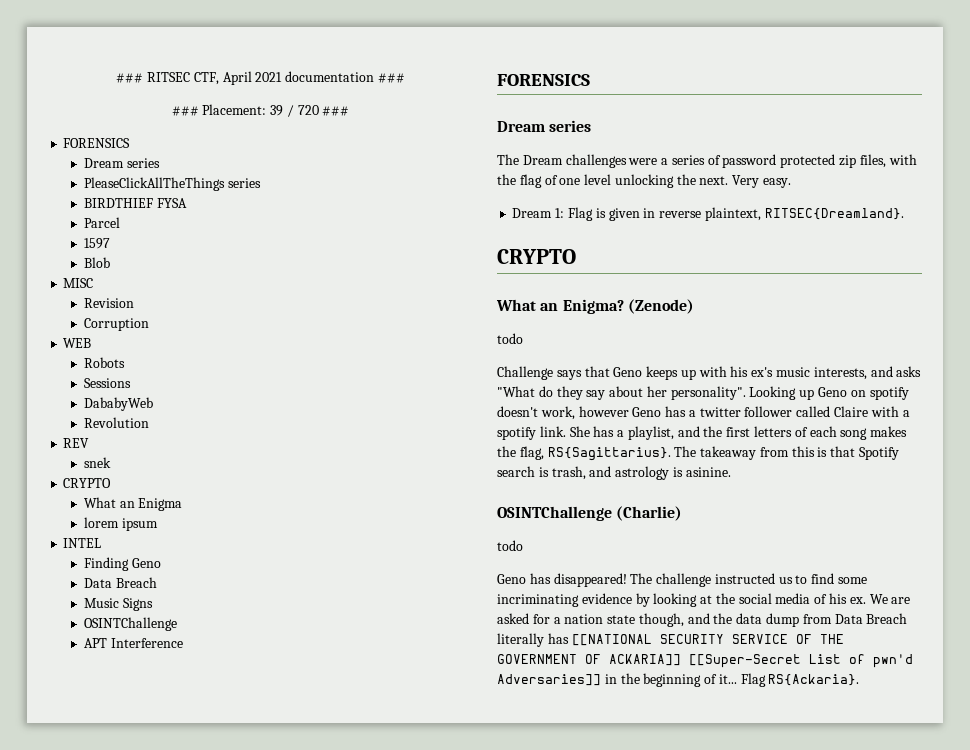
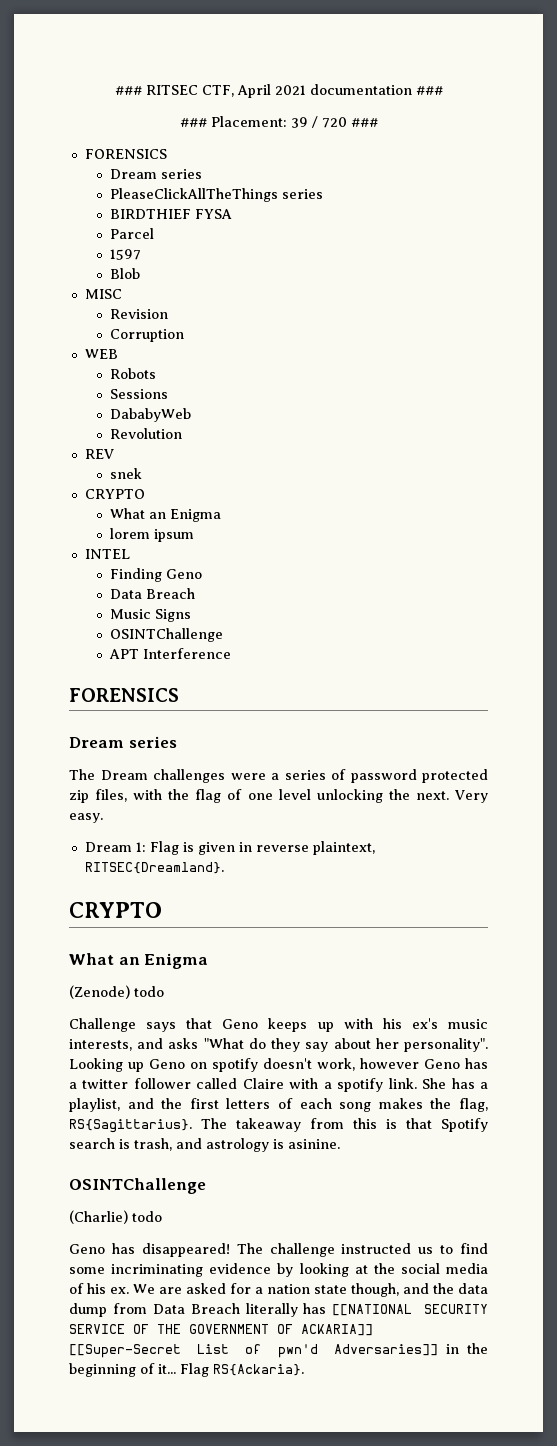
[562,299,624,314] Enigma? -> [144,953,209,969] Enigma //
(694, 306) // -> (130, 992) none
(612, 513) none -> (206, 1186) //
(683, 513) // -> (128, 1217) none

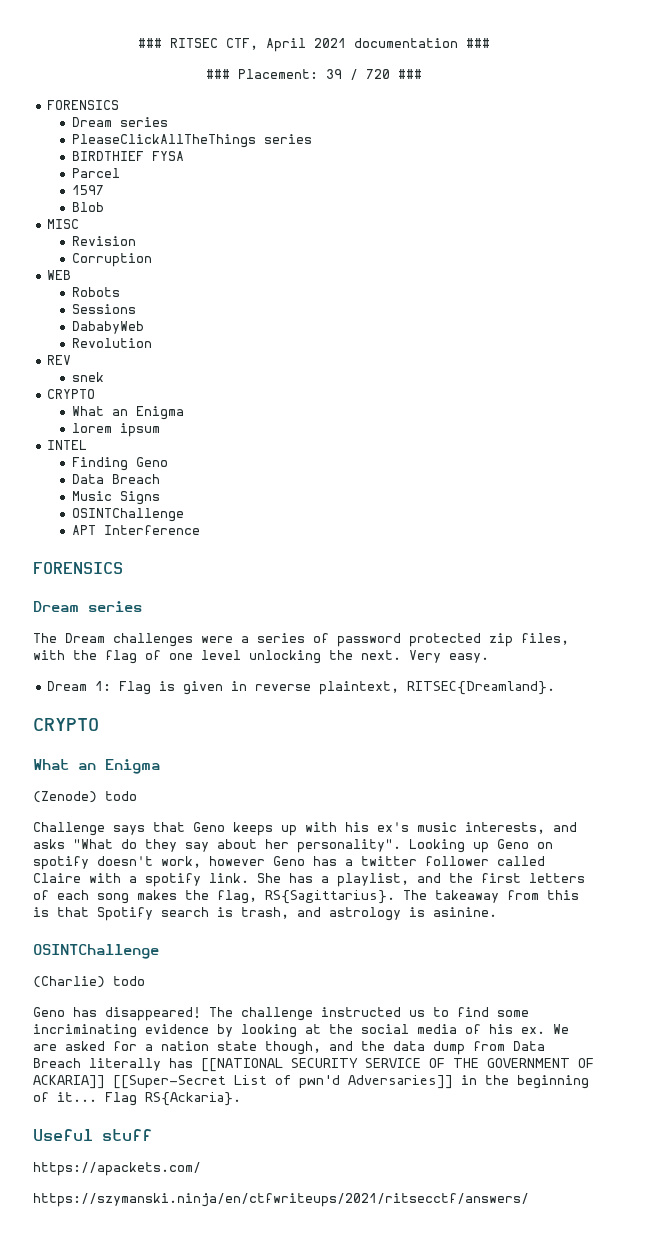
(304, 1370) none -> [33,1129,152,1141] [33,1162,201,1176] [33,1193,529,1207] // Useful stuff // https://apackets.com/ // https://szymanski.ninja/en/ctfwriteups/2021/ritsecctf/answers/

